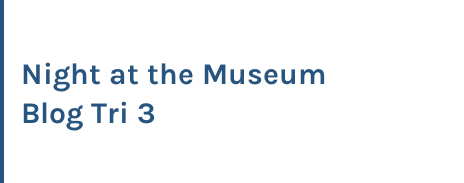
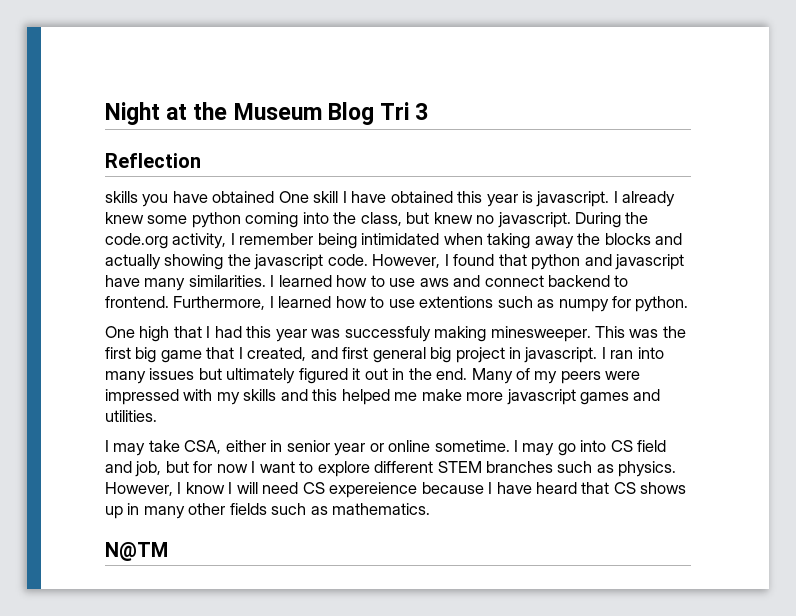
(157, 113) none -> [105,153,201,168] [105,191,676,207] [105,212,649,228] [105,233,683,249] [105,254,685,270] [105,275,629,291] [105,296,689,312] [105,326,686,342] [105,347,664,363] [105,368,641,384] [105,389,661,405] [105,410,157,422] [105,440,667,456] [105,461,677,477] [105,482,687,498] [105,503,431,519] [105,542,168,561] // Reflection // skills you have obtained One skill I have obtained this year is javascript. I already knew some python coming into the class, but knew no javascript. During the code.org activity, I remember being intimidated when taking away the blocks and actually showing the javascript code. However, I found that python and javascript have many similarities. I learned how to use aws and connect backend to frontend. Furthermore, I learned how to use extentions such as numpy for python. // One high that I had this year was successfuly making minesweeper. This was the first big game that I created, and first general big project in javascript. I ran into many issues but ultimately figured it out in the end. Many of my peers were impressed with my skills and this helped me make more javascript games and utilities. // I may take CSA, either in senior year or online sometime. I may go into CS field and job, but for now I want to explore different STEM branches such as physics. However, I know I will need CS expereience because I have heard that CS shows up in many other fields such as mathematics. // N@TM

